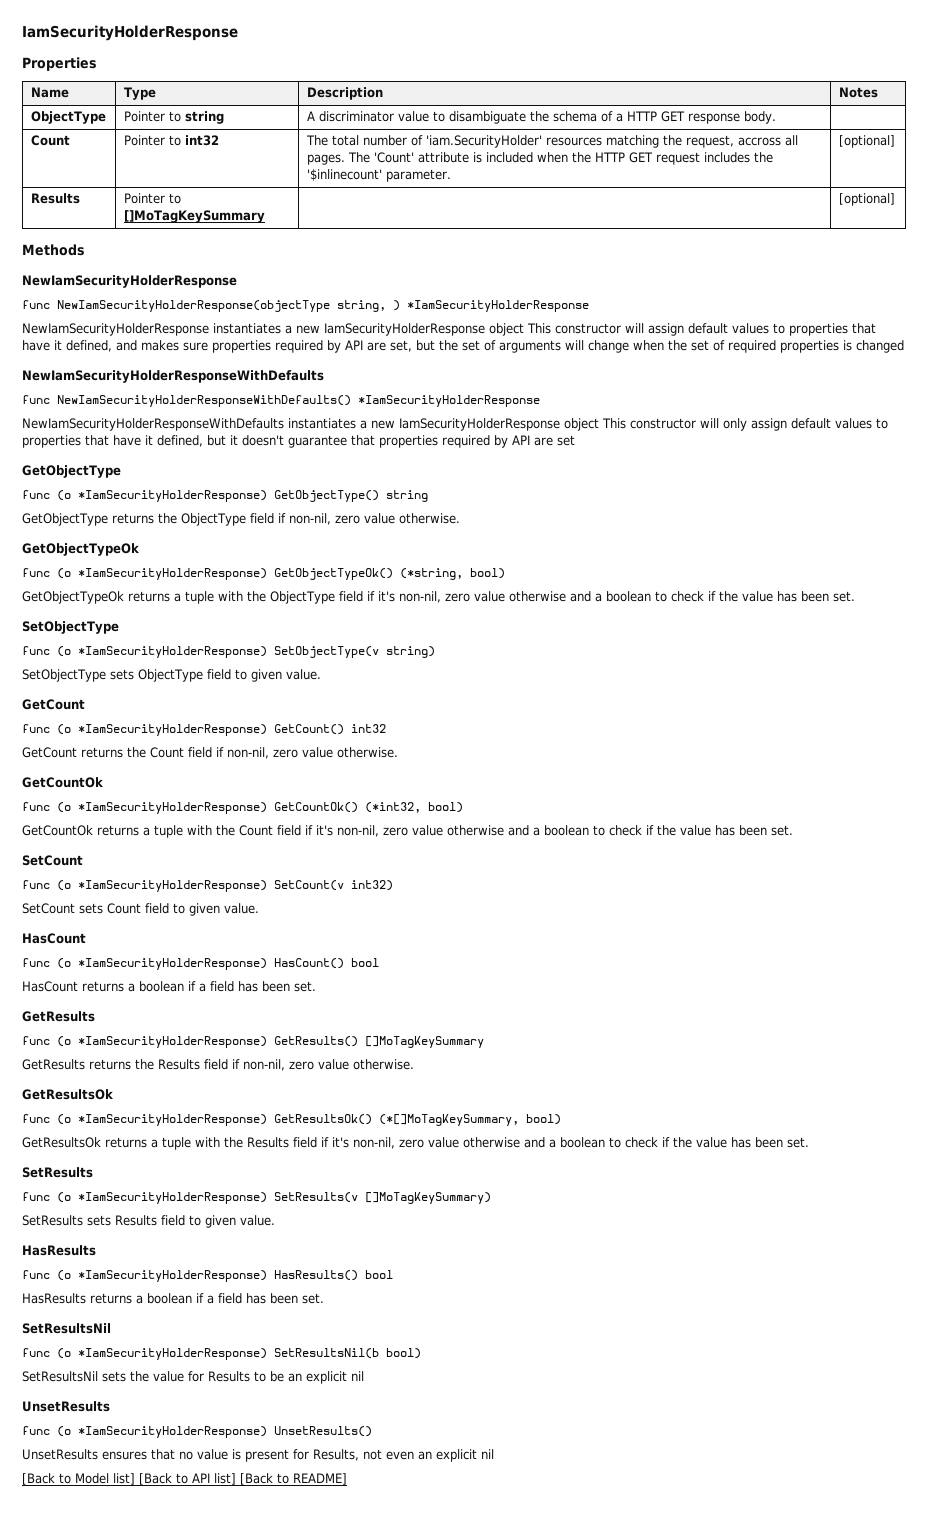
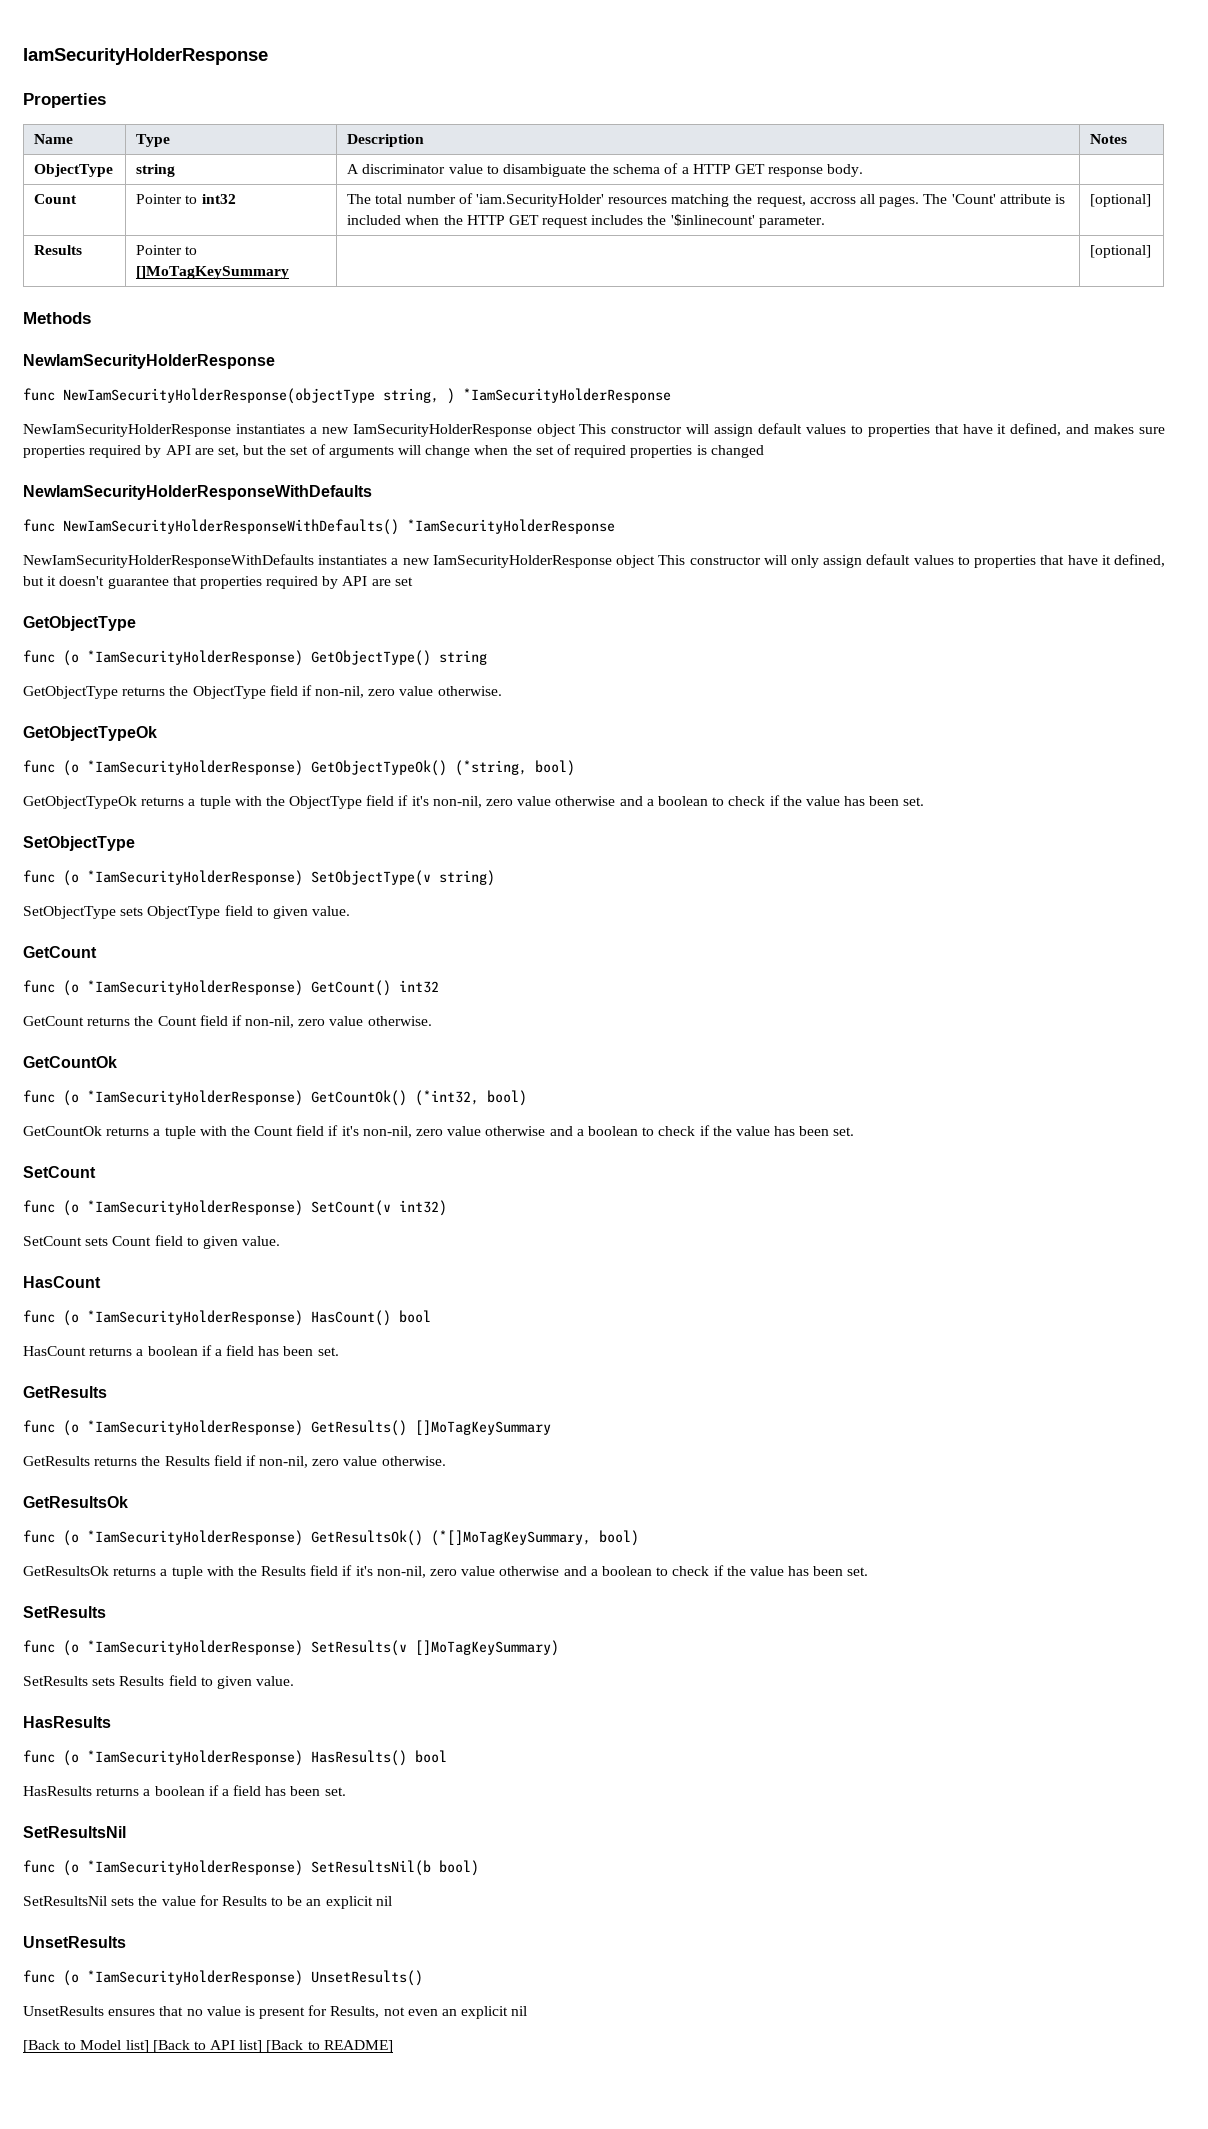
[123,111,181,122] Pointer to -> (114, 170) none

